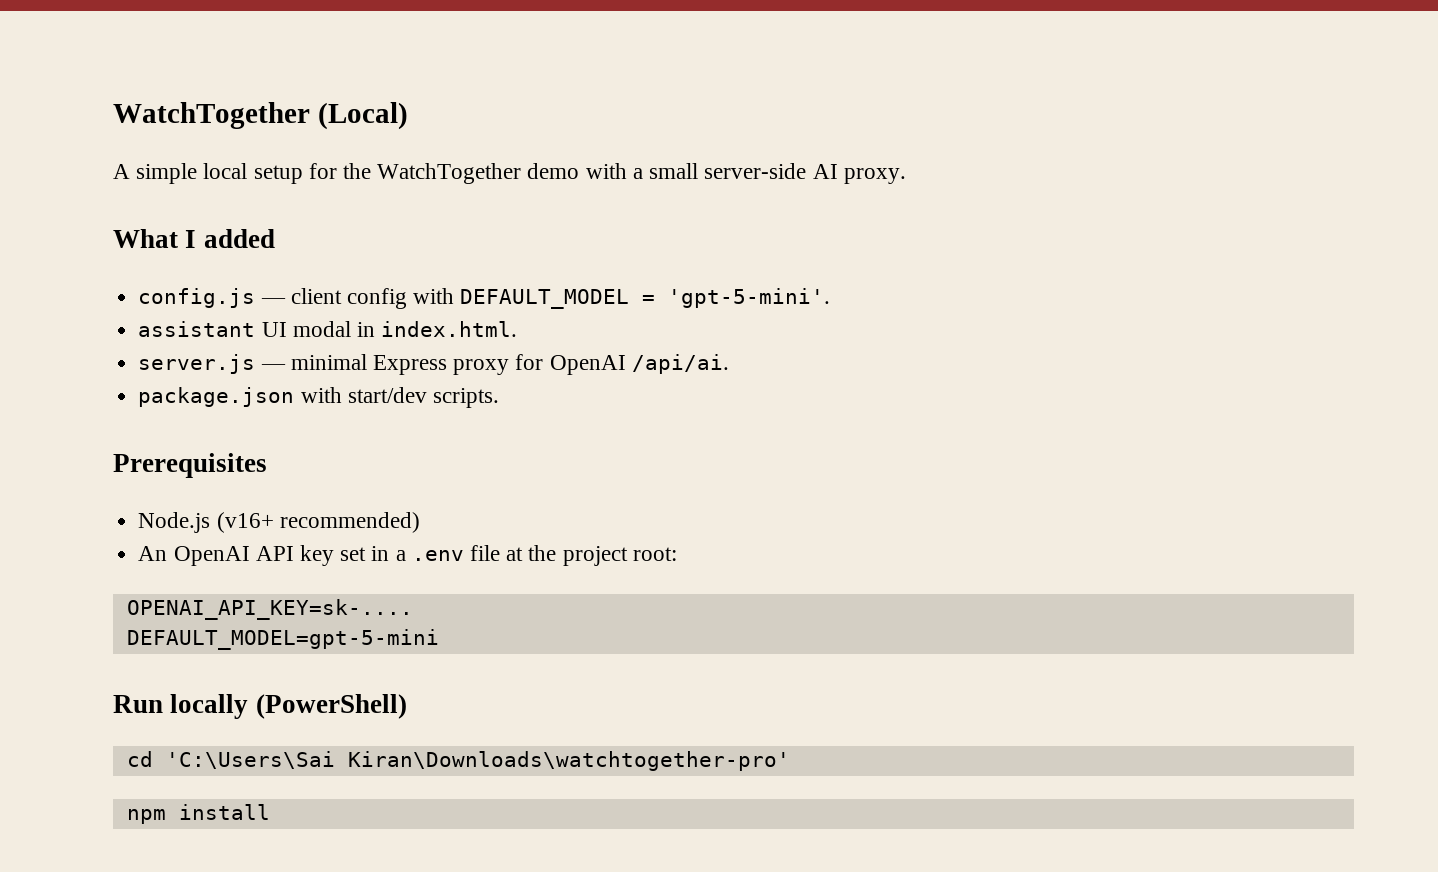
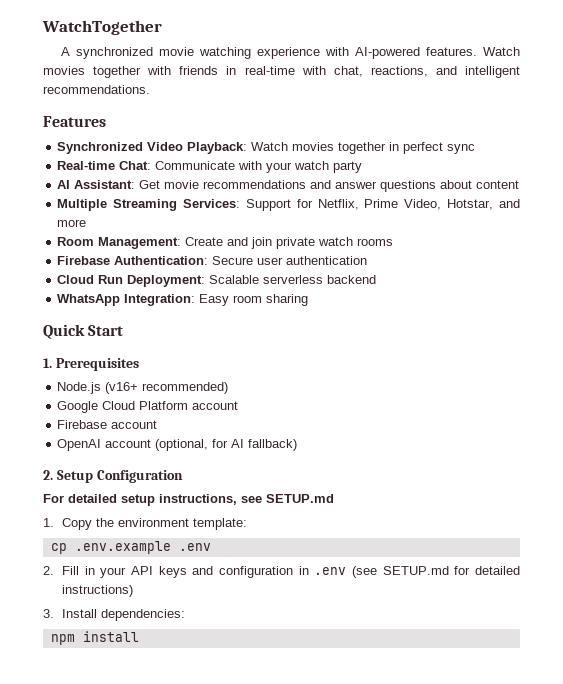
[113,102,408,130] WatchTogether (Local) -> [42,20,162,35] WatchTogether
[136,163,906,184] [113,229,275,248] [138,288,831,309] [138,321,518,337] [138,354,729,375] [138,387,499,408] [113,453,267,478] [138,512,420,533] [138,545,677,566] [126,599,413,620] [126,629,439,650] [113,694,407,719] [126,751,790,771] simple local setup for the WatchTogether demo with a small server-side AI proxy. // What I added // config.js — client config with DEFAULT_MODEL = 'gpt-5-mini'. // assistant UI modal in index.html. // server.js — minimal Express proxy for OpenAI /api/ai. // package.json with start/dev scripts. // Prerequisites // Node.js (v16+ recommended) // An OpenAI API key set in a .env file at the project root: // OPENAI_API_KEY=sk-.... // DEFAULT_MODEL=gpt-5-mini // Run locally (PowerShell) // cd 'C:\Users\Sai Kiran\Downloads\watchtogether-pro' -> [76,47,520,59] [43,66,520,78] [43,85,150,94] [43,116,106,127] [57,142,476,154] [57,161,363,173] [57,180,520,192] [57,199,520,211] [57,219,87,227] [57,237,394,249] [57,256,368,265] [57,275,377,287] [57,294,309,306] [43,324,124,339] [43,358,139,371] [57,382,229,394] [57,401,239,413] [57,420,158,429] [57,439,298,451] [43,470,183,483] [43,494,334,506] [43,518,248,530] [50,541,211,554] [43,566,521,578] [62,585,134,597] [43,609,186,621] synchronized movie watching experience with AI-powered features. Watch movies together with friends in real-time with chat, reactions, and intelligent recommendations. // Features // Synchronized Video Playback: Watch movies together in perfect sync // Real-time Chat: Communicate with your watch party // AI Assistant: Get movie recommendations and answer questions about content // Multiple Streaming Services: Support for Netflix, Prime Video, Hotstar, and more // Room Management: Create and join private watch rooms // Firebase Authentication: Secure user authentication // Cloud Run Deployment: Scalable serverless backend // WhatsApp Integration: Easy room sharing // Quick Start // 1. Prerequisites // Node.js (v16+ recommended) // Google Cloud Platform account // Firebase account // OpenAI account (optional, for AI fallback) // 2. Setup Configuration // For detailed setup instructions, see SETUP.md // 1. Copy the environment template: // cp .env.example .env // 2. Fill in your API keys and configuration in .env (see SETUP.md for detailed instructions) // 3. Install dependencies:

